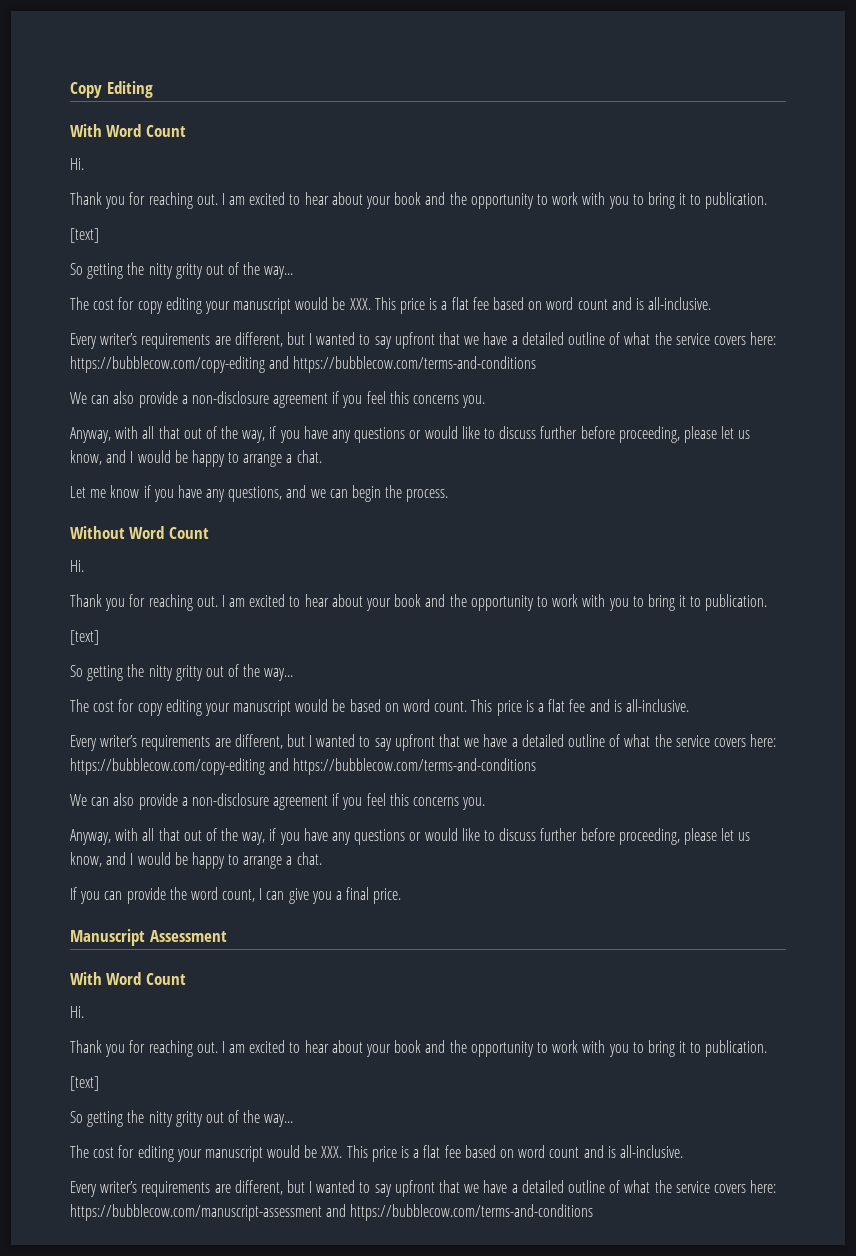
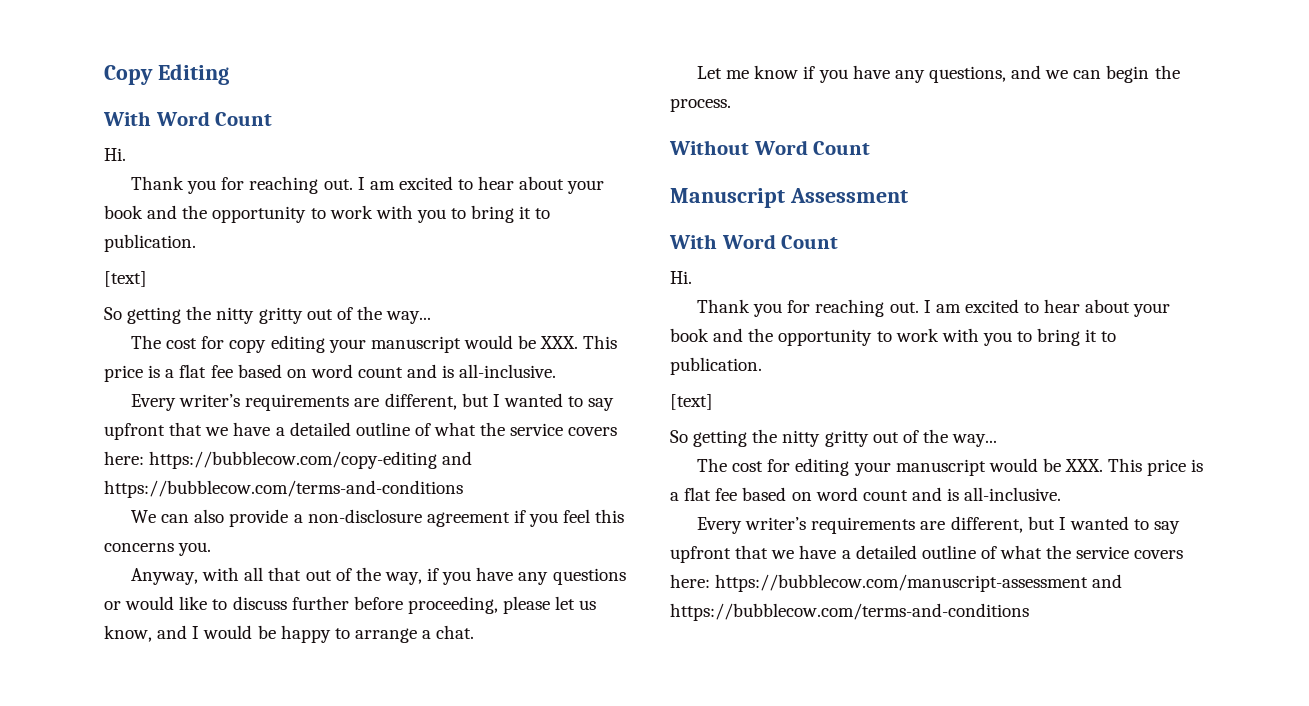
[70,560,84,572] [70,594,768,611] [70,630,99,645] [70,664,294,681] [70,699,689,716] [70,734,777,751] [70,758,537,775] [70,793,486,810] [70,828,751,845] [70,852,322,869] [70,887,402,904] // Hi. // Thank you for reaching out. I am excited to hear about your book and the opportunity to work with you to bring it to publication. // [text] // So getting the nitty gritty out of the way... // The cost for copy editing your manuscript would be based on word count. This price is a flat fee and is all-inclusive. // Every writer’s requirements are different, but I wanted to say upfront that we have a detailed outline of what the service covers here: https://bubblecow.com/copy-editing and https://bubblecow.com/terms-and-conditions // We can also provide a non-disclosure agreement if you feel this concerns you. // Anyway, with all that out of the way, if you have any questions or would like to discuss further before proceeding, please let us know, and I would be happy to arrange a chat. // If you can provide the word count, I can give you a final price. -> (871, 148) none

